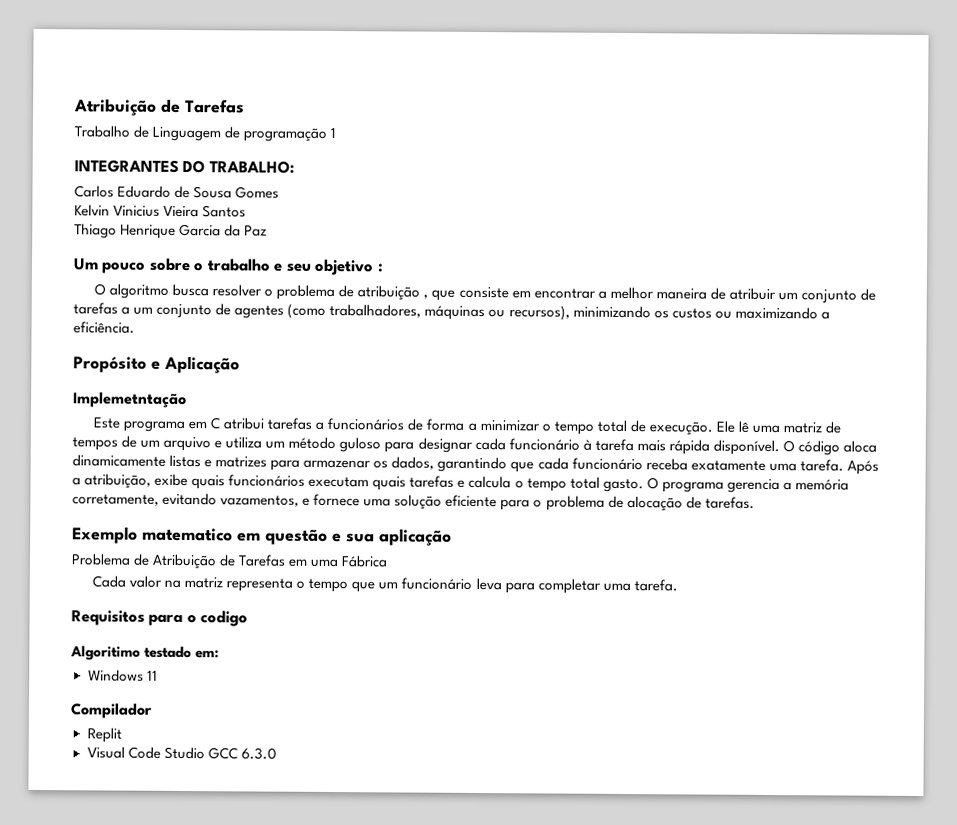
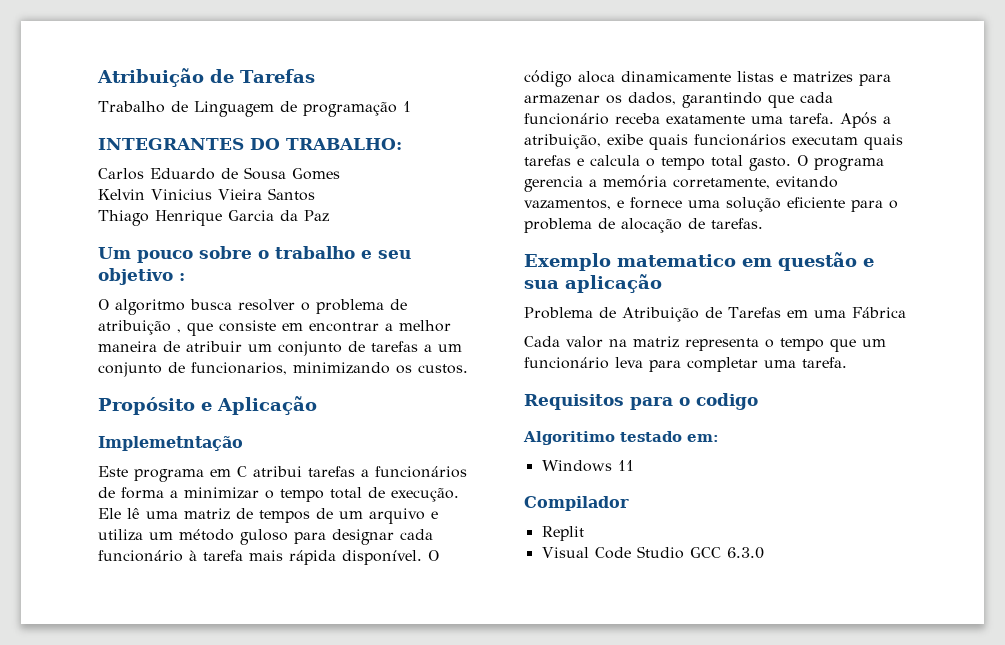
[234,303,830,321] [73,321,135,334] agentes (como trabalhadores, máquinas ou recursos), minimizando os custos ou maximizando a eficiência. -> [191,362,468,375] funcionarios, minimizando os custos.

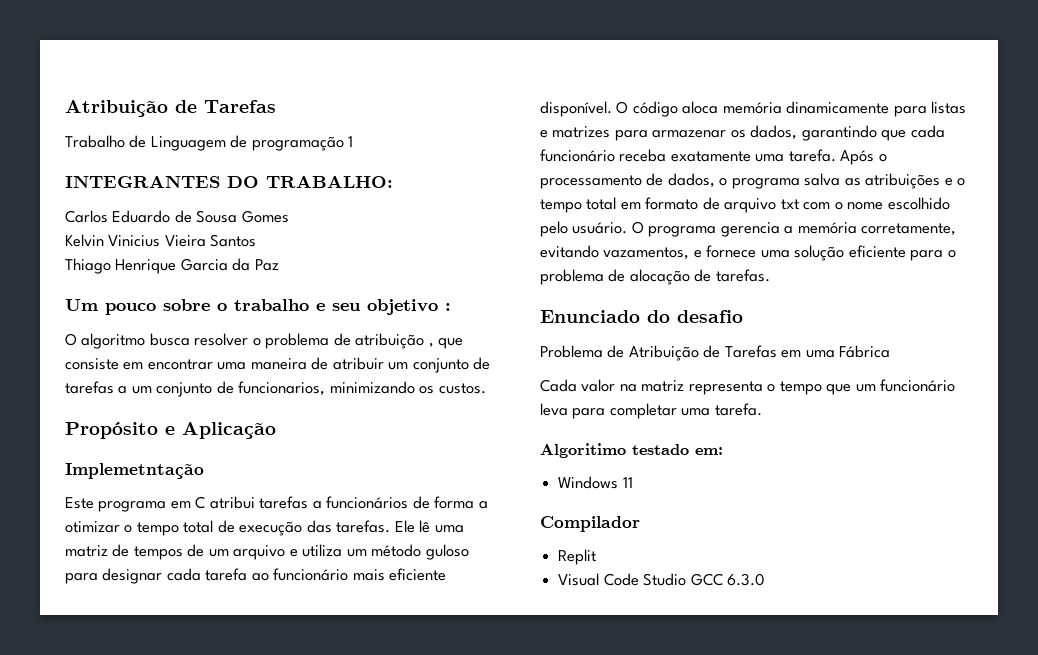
[385,320,451,332] a melhor -> [217,362,247,370] uma
[184,487,259,499] minimizar -> [65,521,120,533] otimizar
[391,488,459,502] execução. -> [239,520,391,536] execução das tarefas.
[98,550,336,565] funcionário à tarefa mais rápida -> [205,568,447,581] tarefa ao funcionário mais eficiente
[621,71,731,82] dinamicamente -> [722,101,927,117] memória dinamicamente para
[883,116,891,124] [524,134,903,150] [524,155,791,171] a atribuição, exibe quais funcionários executam quais tarefas e calcula o tempo total gasto. -> [878,154,887,162] [540,173,966,189] [540,197,950,213] [540,221,628,237] o processamento de dados, o programa salva as atribuições e o tempo total em formato de arquivo txt com o nome escolhido pelo usuário.
[524,252,874,271] [524,274,662,293] Exemplo matematico em questão e sua aplicação -> [540,310,743,323] Enunciado do desafio
[524,393,758,410] // Requisitos para o codigo -> (762, 409) none

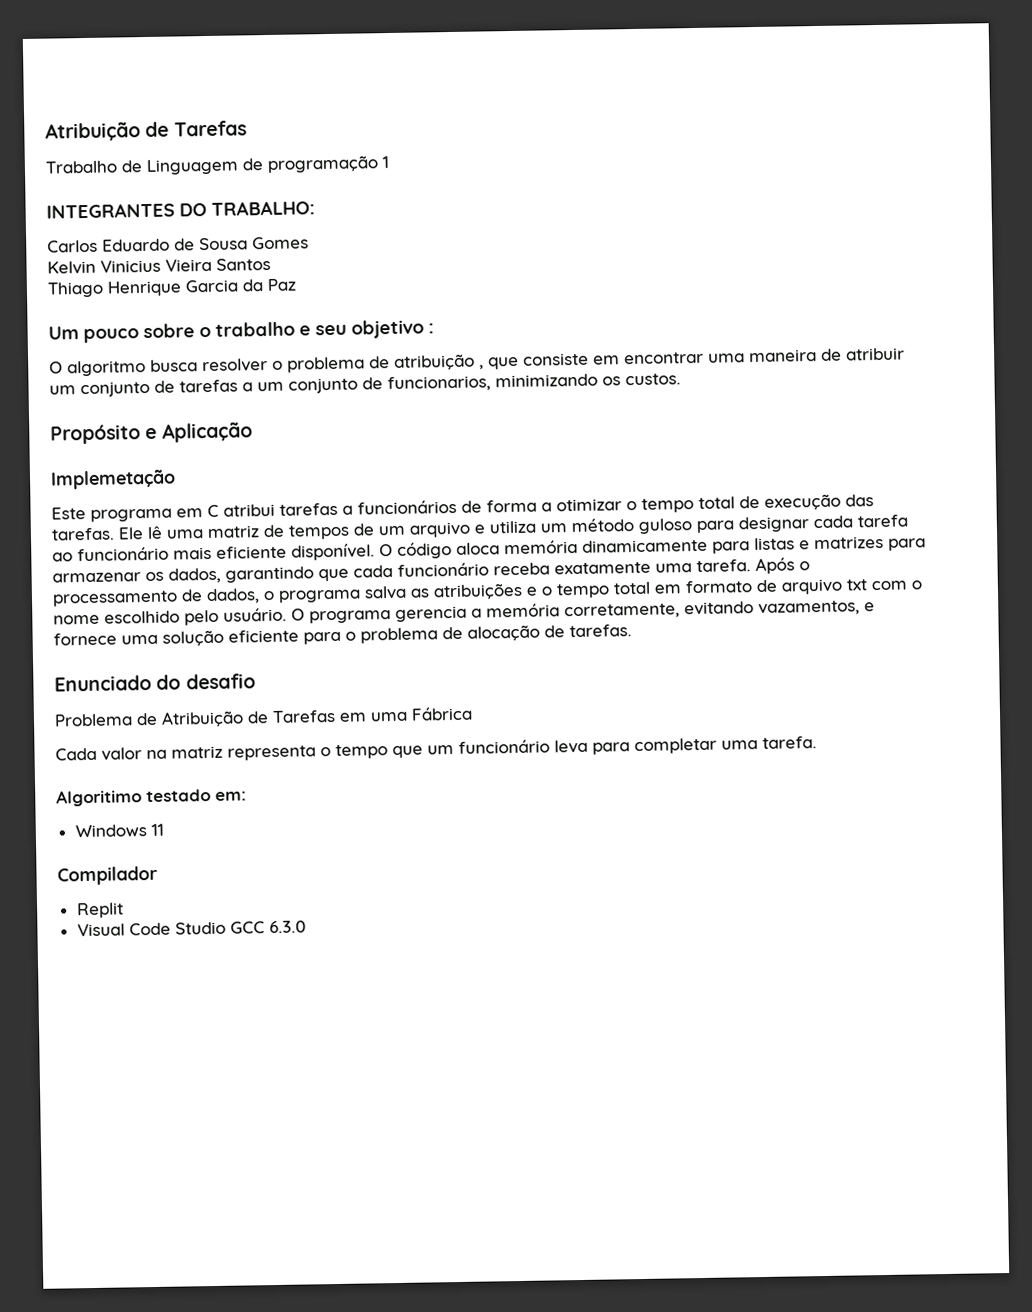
[65,463,204,479] Implemetntação -> [50,469,176,490] Implemetação

